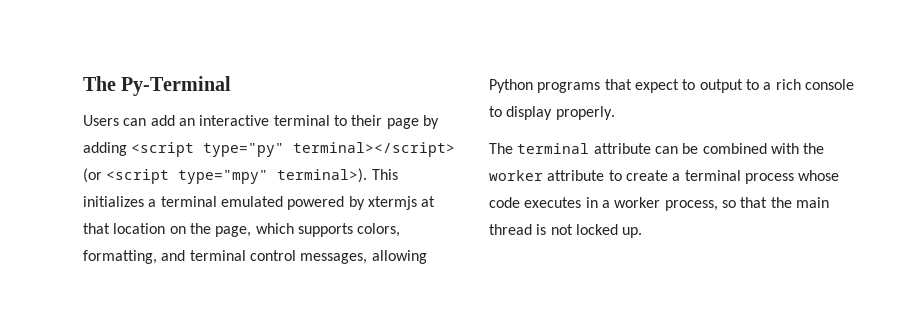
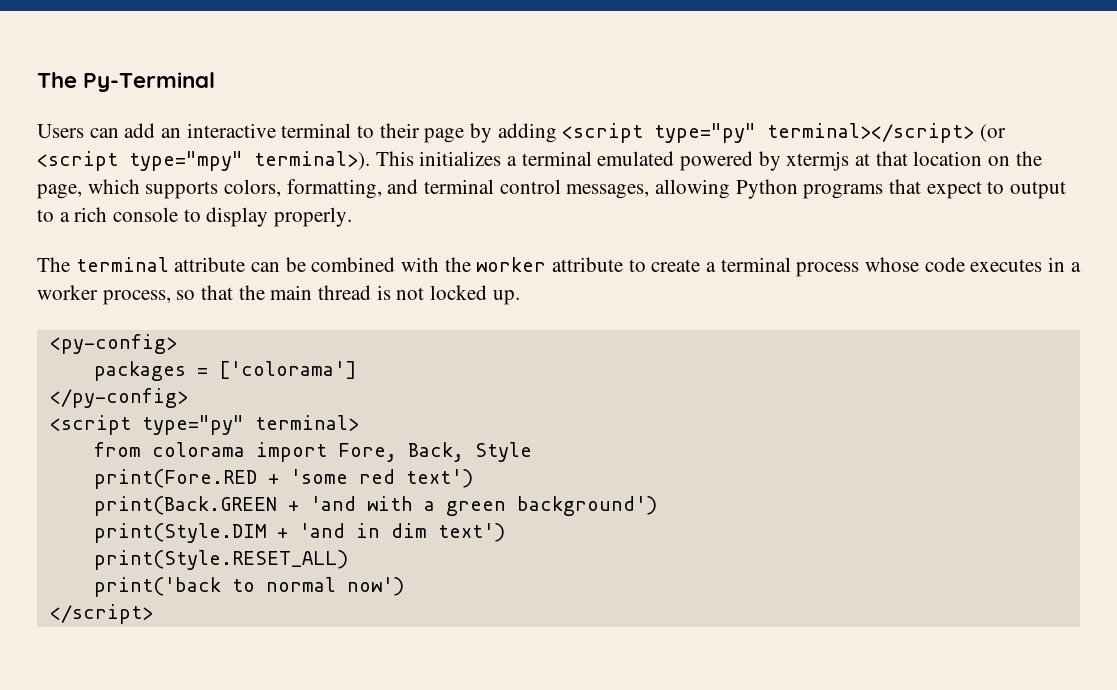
(643, 232) none -> [49,334,177,354] [93,361,357,381] [49,388,188,408] [49,415,359,435] [93,442,532,462] [93,469,473,489] [93,496,657,516] [93,523,505,543] [93,550,348,570] [93,577,404,597] [49,604,153,624] // <py-config> // packages = ['colorama'] // </py-config> // <script type="py" terminal> // from colorama import Fore, Back, Style // print(Fore.RED + 'some red text') // print(Back.GREEN + 'and with a green background') // print(Style.DIM + 'and in dim text') // print(Style.RESET_ALL) // print('back to normal now') // </script>

